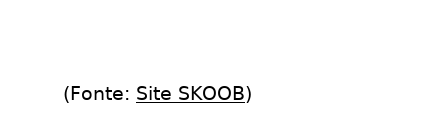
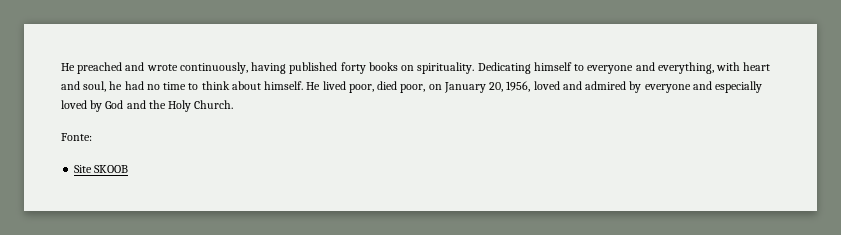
[63,86,252,103] (Fonte: Site SKOOB) -> [61,62,771,74] [61,81,763,93] [61,100,234,112] [61,133,92,141] [74,165,129,173] He preached and wrote continuously, having published forty books on spirituality. Dedicating himself to everyone and everything, with heart and soul, he had no time to think about himself. He lived poor, died poor, on January 20, 1956, loved and admired by everyone and especially loved by God and the Holy Church. // Fonte: // Site SKOOB

